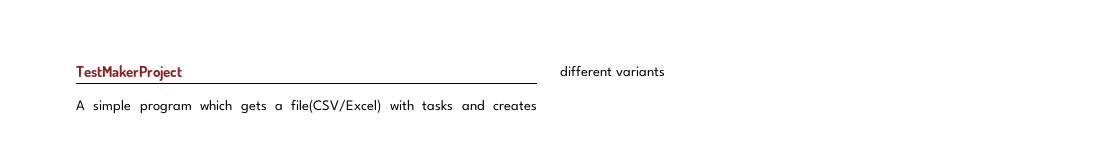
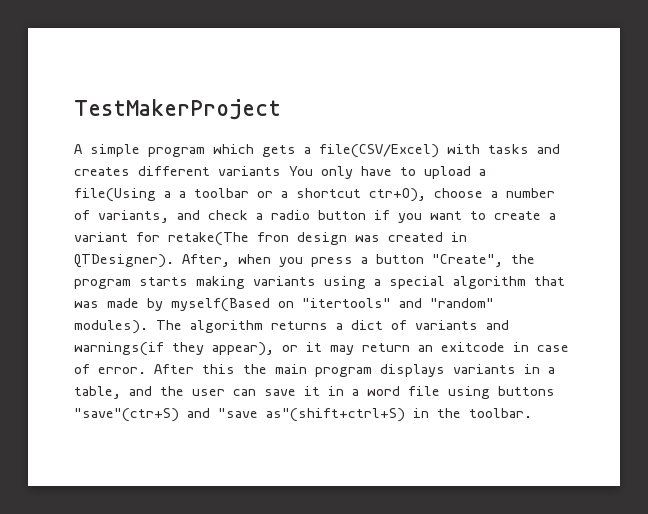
(665, 71) none -> [289,166,486,179] [74,188,555,202] [74,210,556,223] [74,232,467,246] [74,254,535,268] [74,276,565,289] [74,298,494,312] [74,320,509,334] [74,342,569,356] [74,364,555,377] [74,386,555,399] [74,408,532,422] You only have to upload a file(Using a a toolbar or a shortcut ctr+O), choose a number of variants, and check a radio button if you want to create a variant for retake(The fron design was created in QTDesigner). After, when you press a button "Create", the program starts making variants using a special algorithm that was made by myself(Based on "itertools" and "random" modules). The algorithm returns a dict of variants and warnings(if they appear), or it may return an exitcode in case of error. After this the main program displays variants in a table, and the user can save it in a word file using buttons "save"(ctr+S) and "save as"(shift+ctrl+S) in the toolbar.

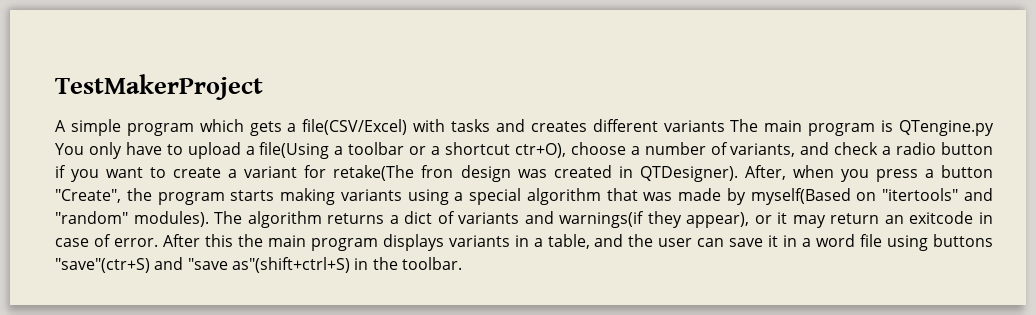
(281, 171) none -> [730,119,995,136] The main program is QTengine.py
[179,191,186,198] a -> (344, 150) none

